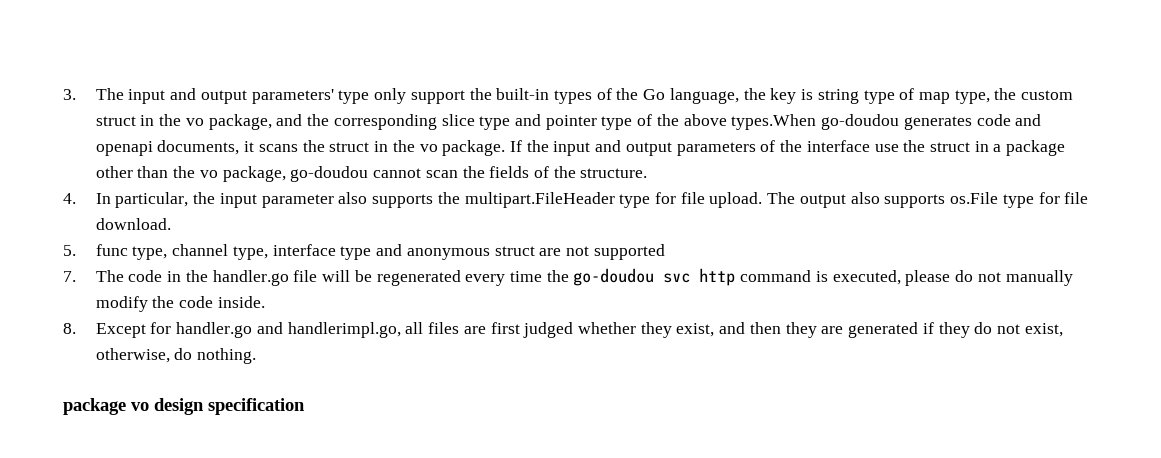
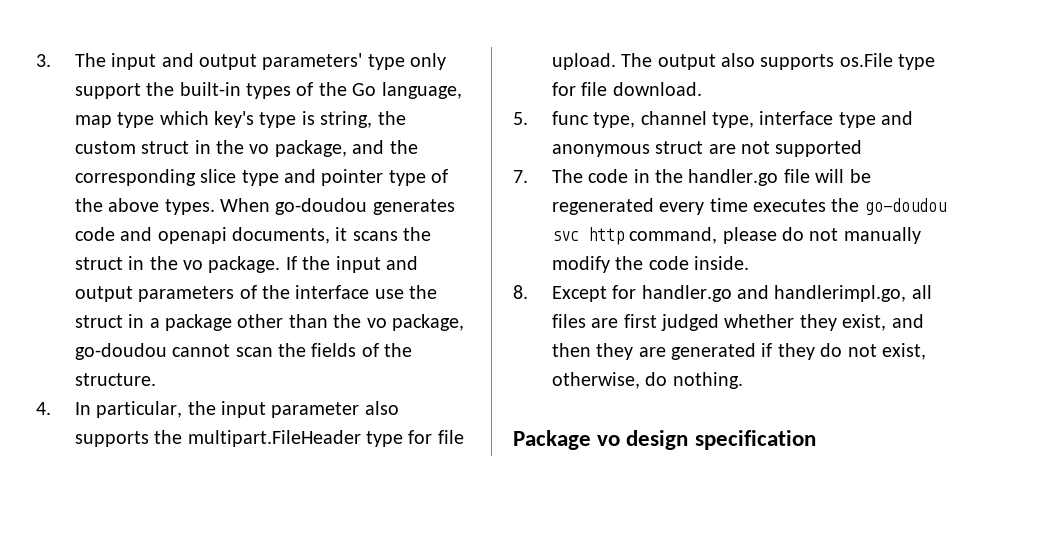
[743,88,990,104] the key is string type of map type, -> [74,111,373,128] map type which key's type is string,
[731,114,817,130] types.When -> [164,198,270,215] types. When
(543, 276) none -> [752,199,826,212] executes
[740,270,901,285] command is executed, -> [629,227,718,244] command,
[63,398,126,415] package -> [513,430,591,450] Package

